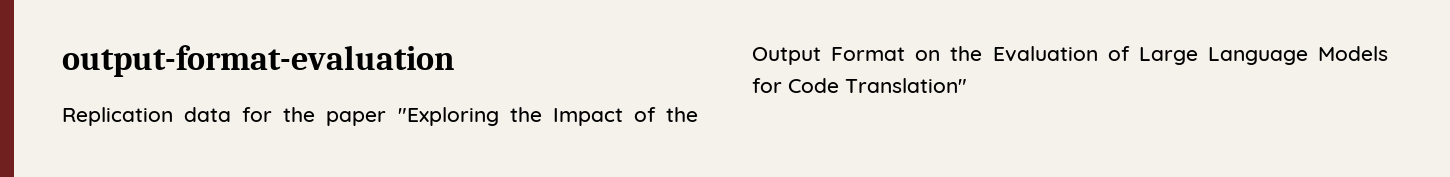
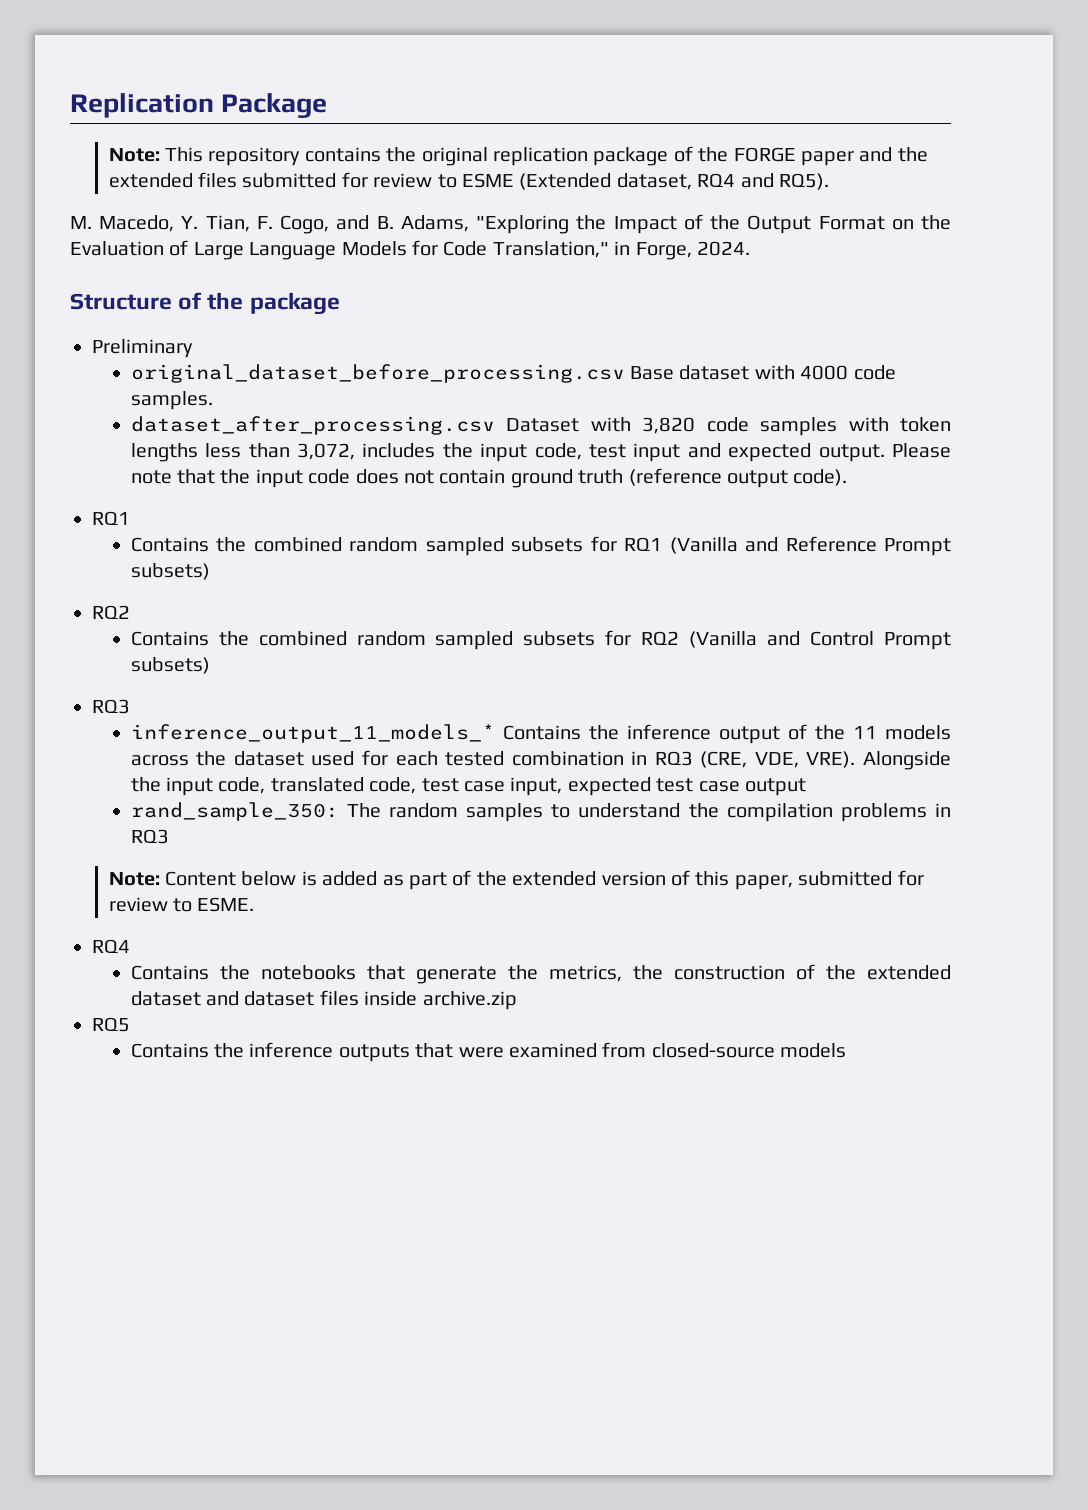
[62,45,455,77] [62,107,387,126] output-format-evaluation // Replication data for the paper -> [70,93,328,118] [108,146,928,166] [108,172,830,190] [70,215,469,234] Replication Package // Note: This repository contains the original replication package of the FORGE paper and the extended files submitted for review to ESME (Extended dataset, RQ4 and RQ5). // M. Macedo, Y. Tian, F. Cogo, and B. Adams,
[845,78,967,93] Translation" -> [492,241,750,260] [70,292,340,315] [92,339,193,358] [130,364,896,383] [130,391,213,410] [130,416,952,436] [130,443,951,462] [130,468,848,488] [92,511,130,525] [130,536,952,556] [130,563,210,580] [92,605,130,619] [130,630,951,650] [130,657,210,674] [92,699,130,714] [130,724,952,744] [130,750,952,770] [130,777,807,796] [130,802,952,822] [130,829,169,844] [108,870,924,890] [108,897,255,912] [92,939,130,953] [130,964,951,984] [130,990,517,1010] [92,1017,130,1032] [130,1042,847,1062] Translation," in Forge, 2024. // Structure of the package // Preliminary // original_dataset_before_processing.csv Base dataset with 4000 code samples. // dataset_after_processing.csv Dataset with 3,820 code samples with token lengths less than 3,072, includes the input code, test input and expected output. Please note that the input code does not contain ground truth (reference output code). // RQ1 // Contains the combined random sampled subsets for RQ1 (Vanilla and Reference Prompt subsets) // RQ2 // Contains the combined random sampled subsets for RQ2 (Vanilla and Control Prompt subsets) // RQ3 // inference_output_11_models_* Contains the inference output of the 11 models across the dataset used for each tested combination in RQ3 (CRE, VDE, VRE). Alongside the input code, translated code, test case input, expected test case output // rand_sample_350: The random samples to understand the compilation problems in RQ3 // Note: Content below is added as part of the extended version of this paper, submitted for review to ESME. // RQ4 // Contains the notebooks that generate the metrics, the construction of the extended dataset and dataset files inside archive.zip // RQ5 // Contains the inference outputs that were examined from closed-source models

